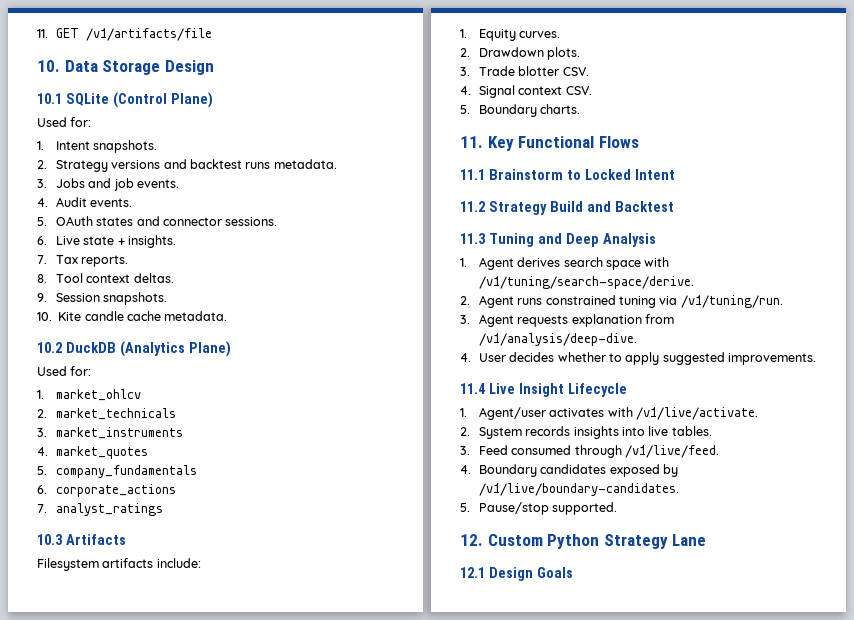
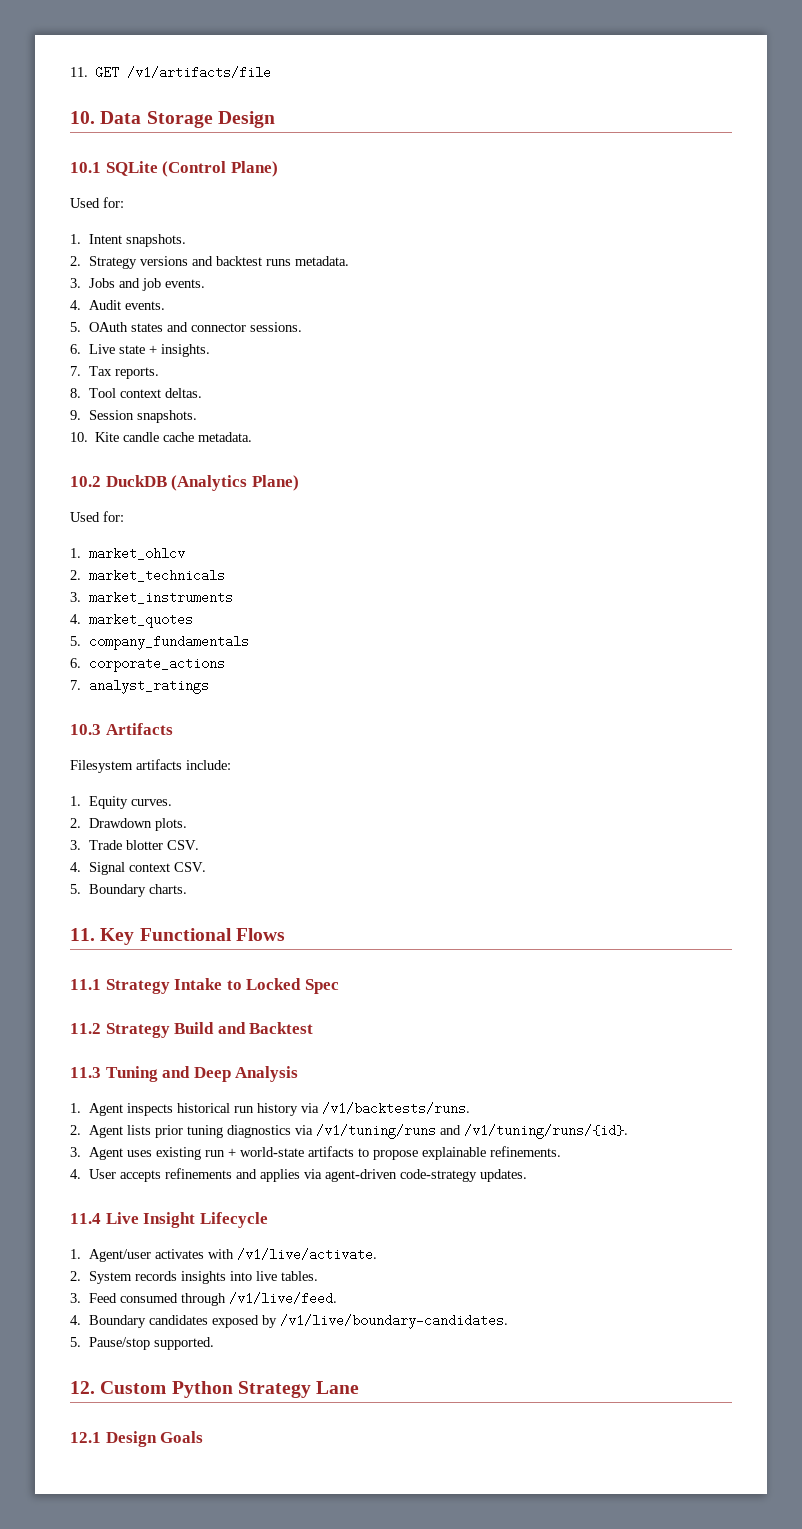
[488,169,563,180] Brainstorm -> [105,978,223,994] Strategy Intake
[634,169,675,180] Intent -> [304,979,339,994] Spec
[517,257,670,270] [478,276,694,289] [460,295,783,308] [460,314,674,327] [478,333,637,346] [460,352,817,365] derives search space with /v1/tuning/search-space/derive. // 2. Agent runs constrained tuning via /v1/tuning/run. // 3. Agent requests explanation from /v1/analysis/deep-dive. // 4. User decides whether to apply suggested improvements. -> [126,1102,470,1116] [70,1124,628,1139] [70,1146,561,1160] [70,1168,527,1182] inspects historical run history via /v1/backtests/runs. // 2. Agent lists prior tuning diagnostics via /v1/tuning/runs and /v1/tuning/runs/{id}. // 3. Agent uses existing run + world-state artifacts to propose explainable refinements. // 4. User accepts refinements and applies via agent-driven code-strategy updates.

